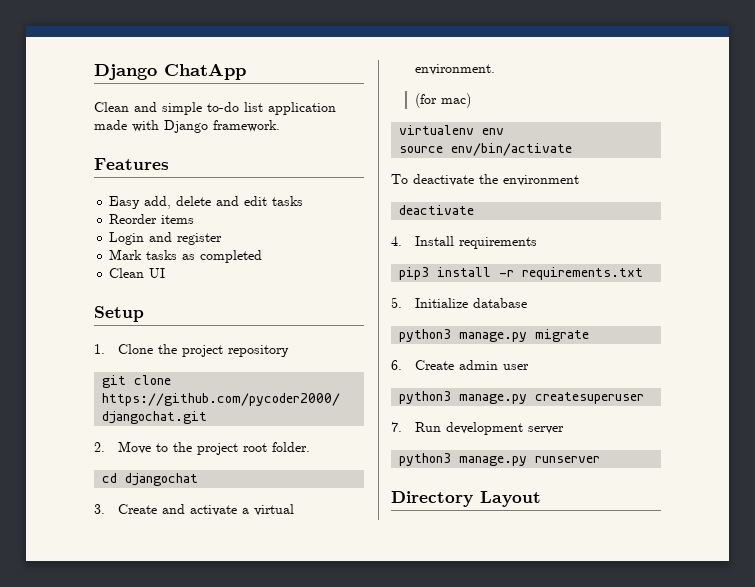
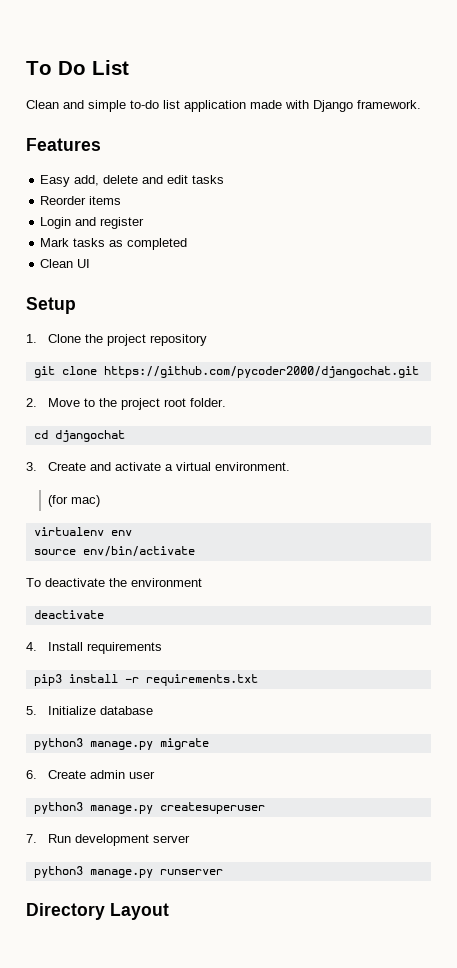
[94,63,246,80] Django ChatApp -> [26,60,129,75] To Do List

